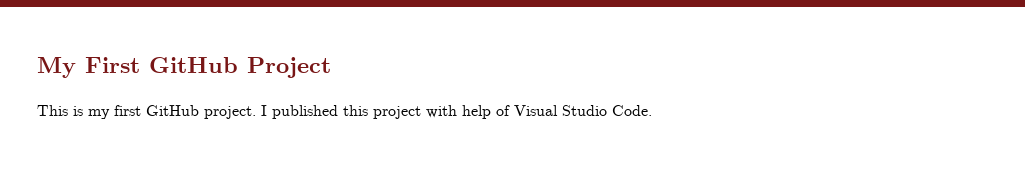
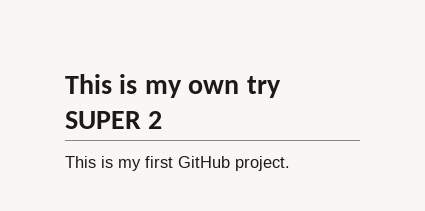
[37,57,331,78] My First GitHub Project -> [65,74,281,98] [65,111,163,129] This is my own try SUPER 2
[261,105,652,119] I published this project with help of Visual Studio Code. -> (290, 163) none

